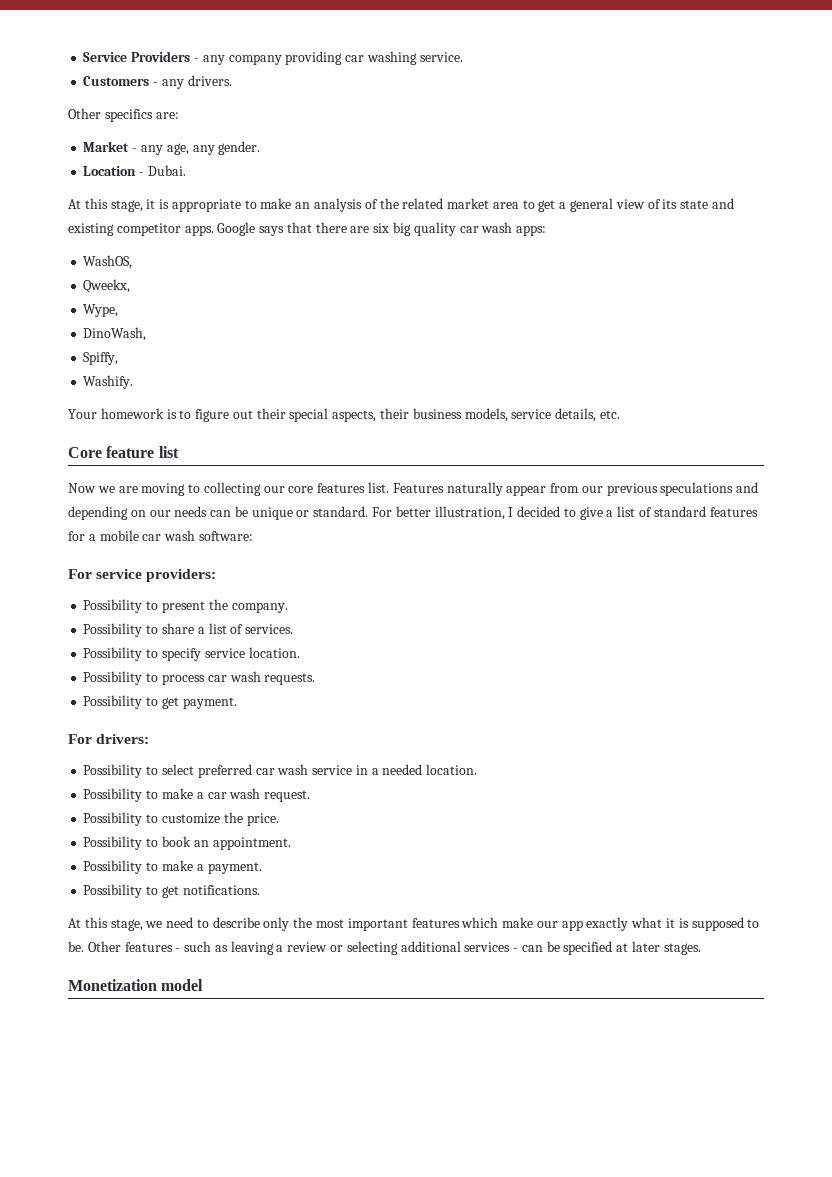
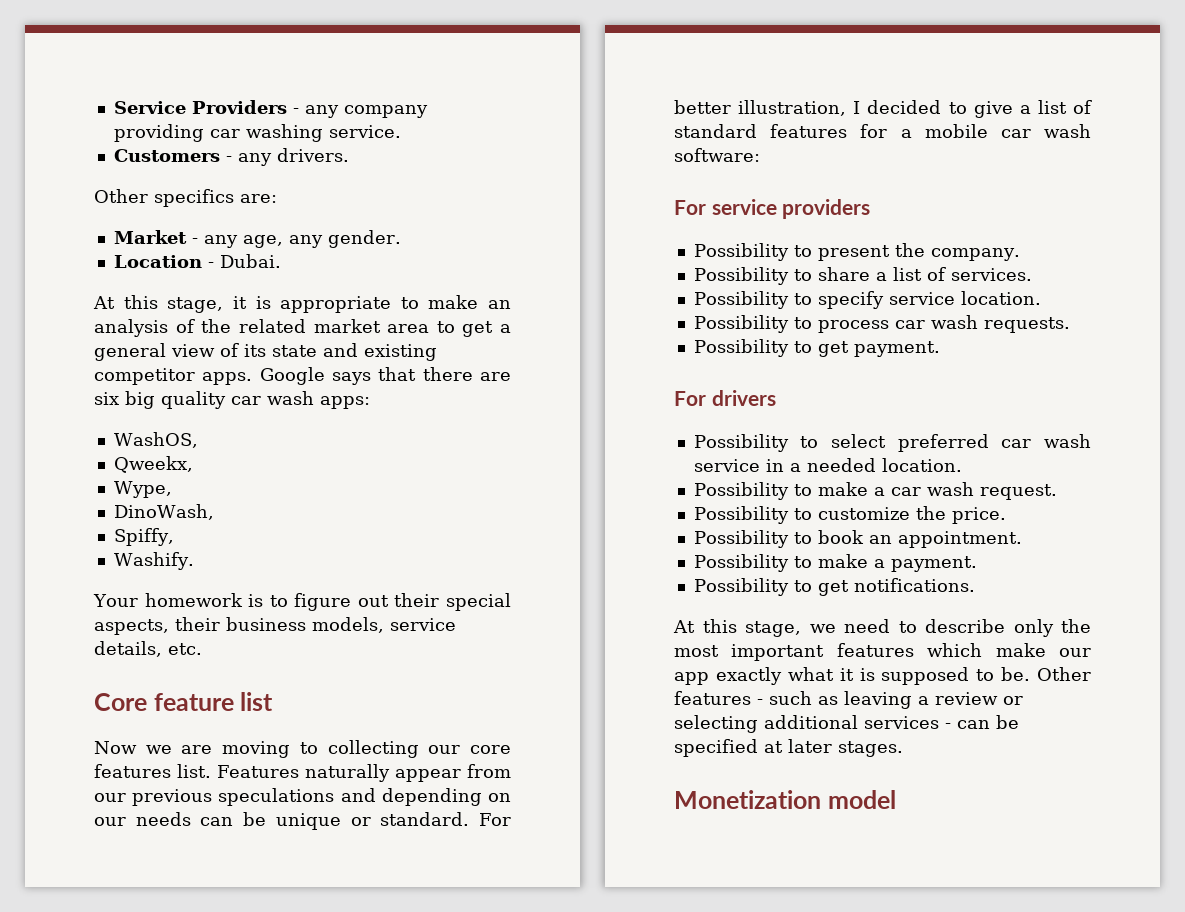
[146,569,217,582] providers: -> [782,199,871,219] providers
[96,734,150,744] drivers: -> [711,390,776,406] drivers

